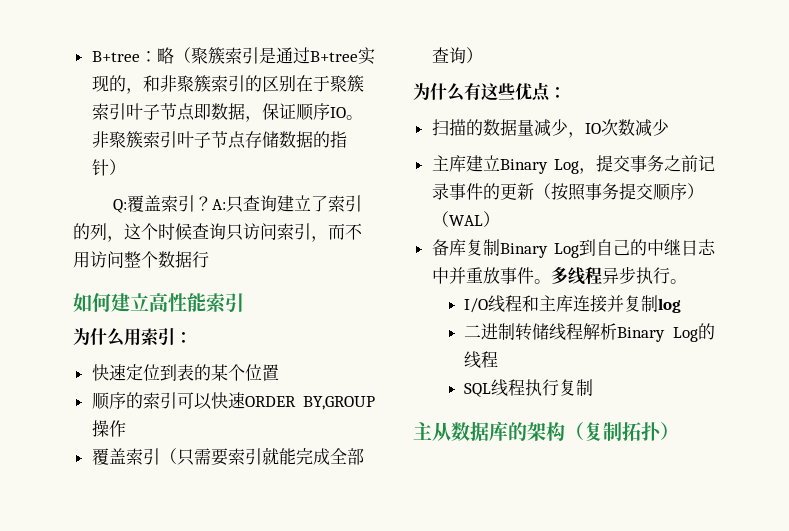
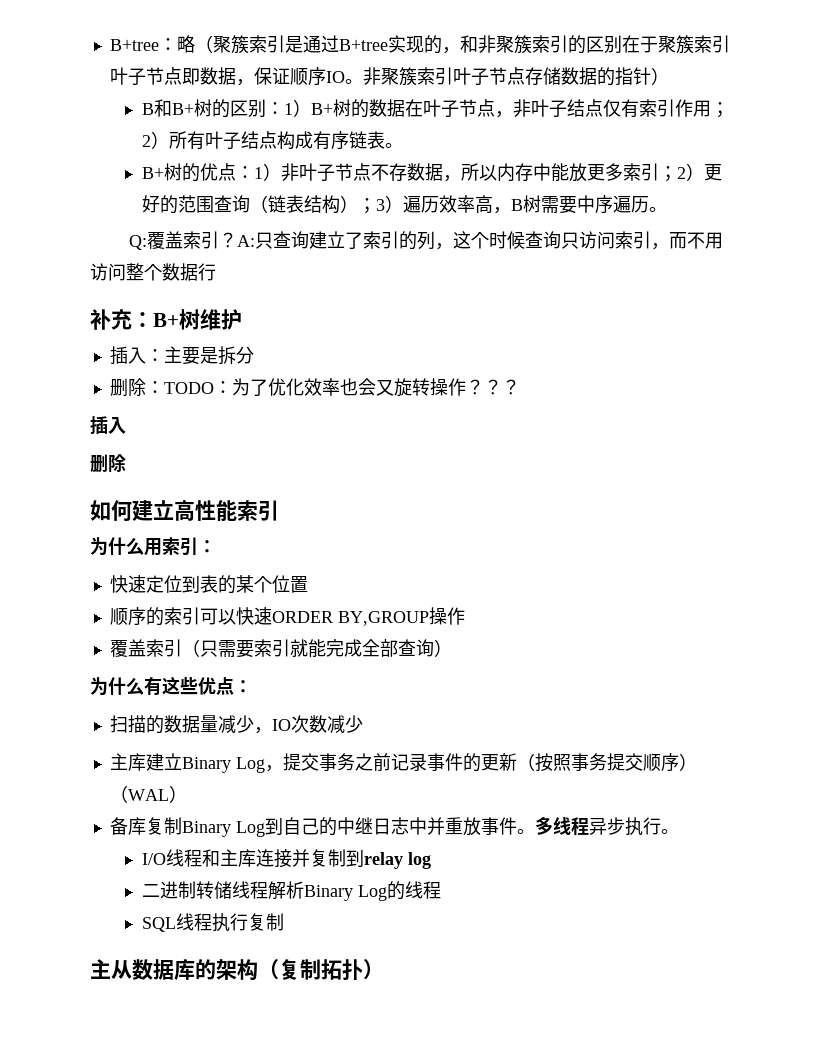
(126, 167) none -> [141,99,729,118] [141,131,403,150] [141,163,722,182] [141,195,667,214] // B和B+树的区别：1）B+树的数据在叶子节点，非叶子结点仅有索引作用；2）所有叶子结点构成有序链表。 // B+树的优点：1）非叶子节点不存数据，所以内存中能放更多索引；2）更好的范围查询（链表结构）；3）遍历效率高，B树需要中序遍历。
(209, 259) none -> [90,309,242,330] [109,346,254,365] [109,378,520,397] [90,416,126,434] [90,454,126,473] // 补充：B+树维护 // 插入：主要是拆分 // 删除：TODO：为了优化效率也会又旋转操作？？？ // 插入 // 删除
(659, 303) none -> [345,849,403,869] 到relay

